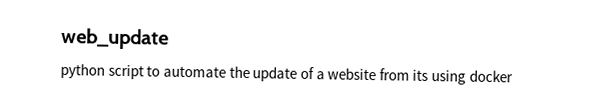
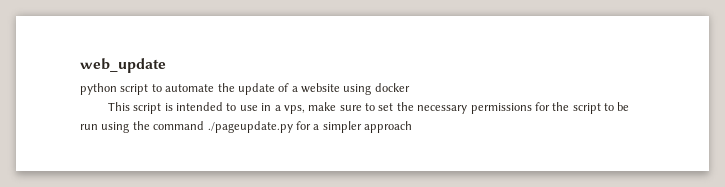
[378,68,429,81] from its -> (340, 88) none
(513, 76) none -> [107,102,630,114] [80,121,412,133] // This script is intended to use in a vps, make sure to set the necessary permissions for the script to be run using the command ./pageupdate.py for a simpler approach

